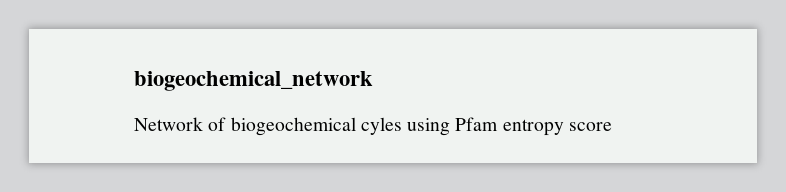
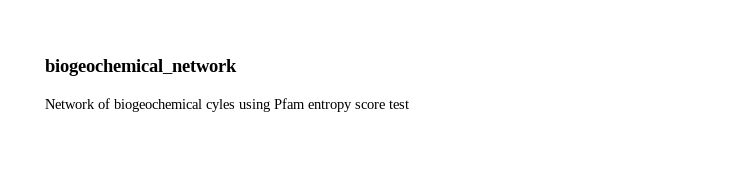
(612, 126) none -> [389,100,409,109] test

